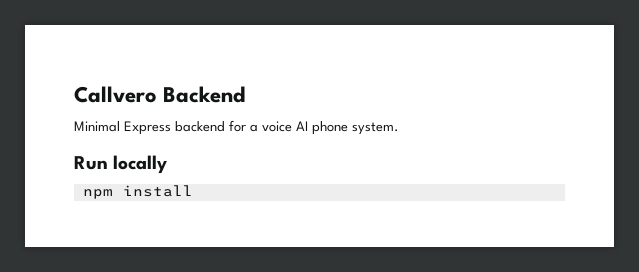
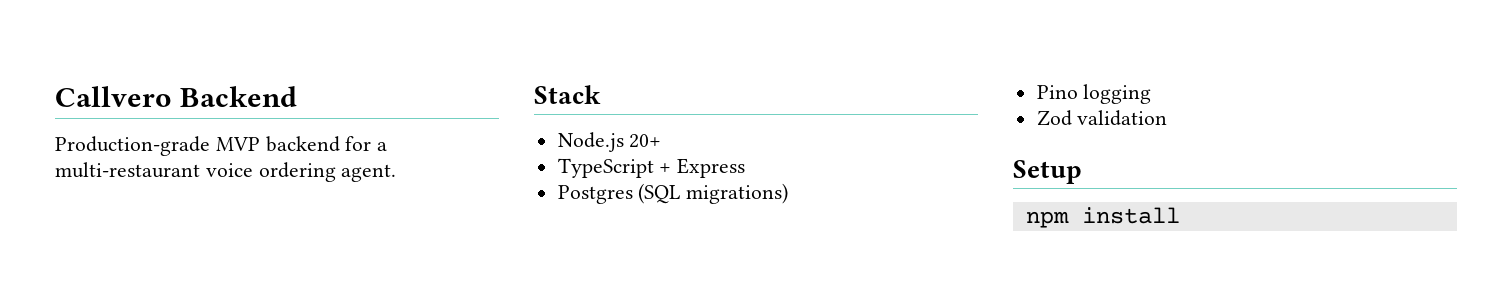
[74,121,171,135] Minimal Express -> [55,136,260,156] Production-grade MVP
[262,121,399,135] [74,155,168,174] voice AI phone system. // Run locally -> [55,162,397,182] [534,85,601,104] [557,132,662,152] [557,158,746,178] [557,183,789,204] [1036,84,1152,104] [1036,110,1168,126] [1013,160,1082,184] multi-restaurant voice ordering agent. // Stack // Node.js 20+ // TypeScript + Express // Postgres (SQL migrations) // Pino logging // Zod validation // Setup

